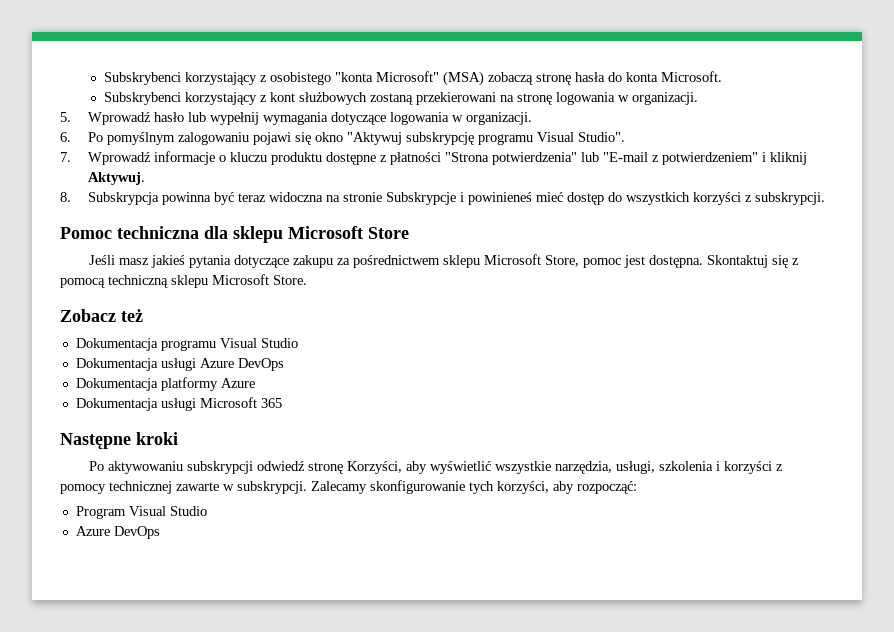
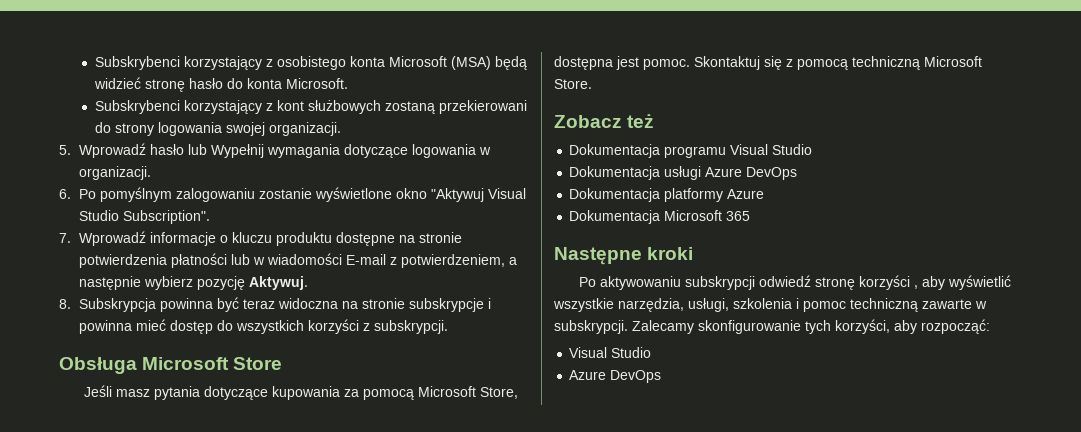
[335,71,606,86] "konta Microsoft" (MSA) zobaczą stronę hasła -> [349,56,527,70] [93,77,223,92] konta Microsoft (MSA) będą widzieć stronę hasło
[500,92,630,105] na stronę logowania w -> [94,122,265,136] do strony logowania swojej
[210,112,260,125] wypełnij -> [211,144,265,158] Wypełnij
[253,132,626,145] pojawi się okno "Aktywuj subskrypcję programu Visual Studio". -> [259,187,527,202] [79,210,211,224] zostanie wyświetlone okno "Aktywuj Visual Studio Subscription".
[380,152,808,165] z płatności "Strona potwierdzenia" lub "E-mail z potwierdzeniem" i kliknij -> [399,232,463,243] [79,253,518,268] [79,276,246,290] na stronie potwierdzenia płatności lub w wiadomości E-mail z potwierdzeniem, a następnie wybierz pozycję
[386,192,533,205] Subskrypcje i powinieneś -> [409,298,492,312] [79,320,133,334] subskrypcje i powinna
[60,226,283,243] Pomoc techniczna dla sklepu -> [59,357,137,374] Obsługa
[150,255,185,268] jakieś -> (151, 393) none
[292,254,703,268] zakupu za pośrednictwem sklepu Microsoft Store, pomoc jest dostępna. -> [272,386,519,400] [554,56,690,70] kupowania za pomocą Microsoft Store, dostępna jest pomoc.
[171,275,208,288] sklepu -> (920, 63) none
[160,398,196,411] usługi -> (661, 217) none
[346,461,402,474] Korzyści, -> [859,275,919,290] korzyści ,
[723,461,783,474] [60,481,172,494] korzyści z pomocy technicznej -> [803,298,918,312] pomoc techniczną
[75,506,126,519] Program -> (990, 326) none

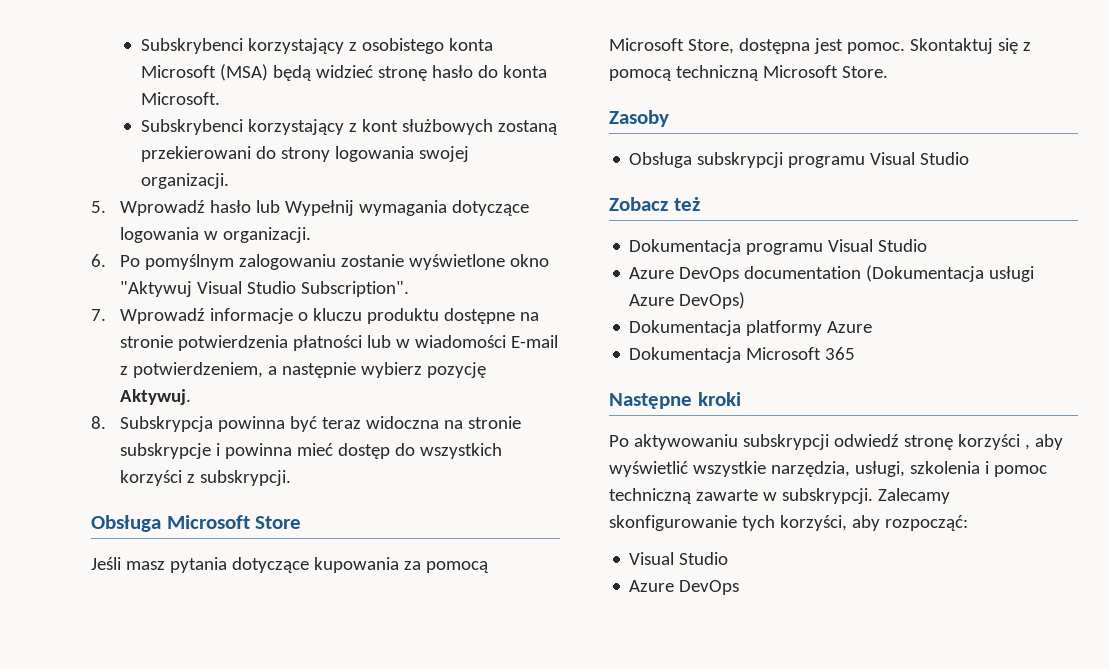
(592, 84) none -> [609,110,669,127] [629,152,970,168] // Zasoby // Obsługa subskrypcji programu Visual Studio
[569,166,661,180] Dokumentacja -> [629,265,985,282] Azure DevOps documentation (Dokumentacja
[746,167,798,180] DevOps -> [679,292,746,309] DevOps)

